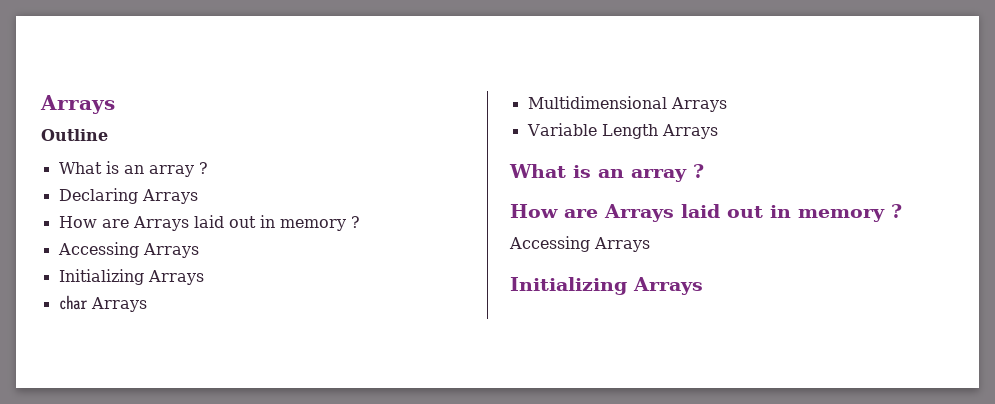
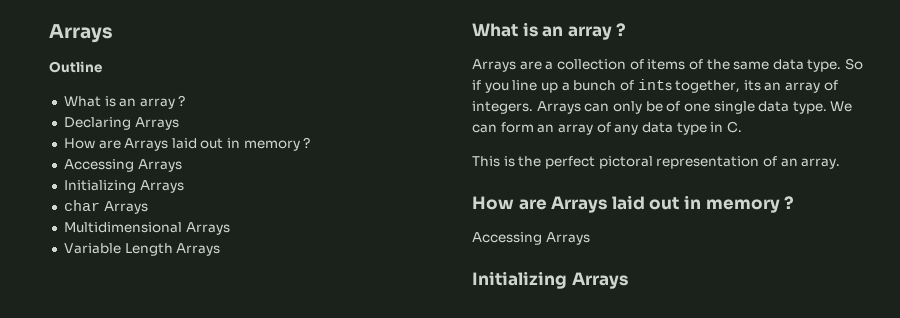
(704, 171) none -> [472,58,864,72] [472,79,838,93] [472,101,853,114] [472,121,742,135] [472,156,841,169] // Arrays are a collection of items of the same data type. So if you line up a bunch of ints together, its an array of integers. Arrays can only be of one single data type. We can form an array of any data type in C. // This is the perfect pictoral representation of an array.

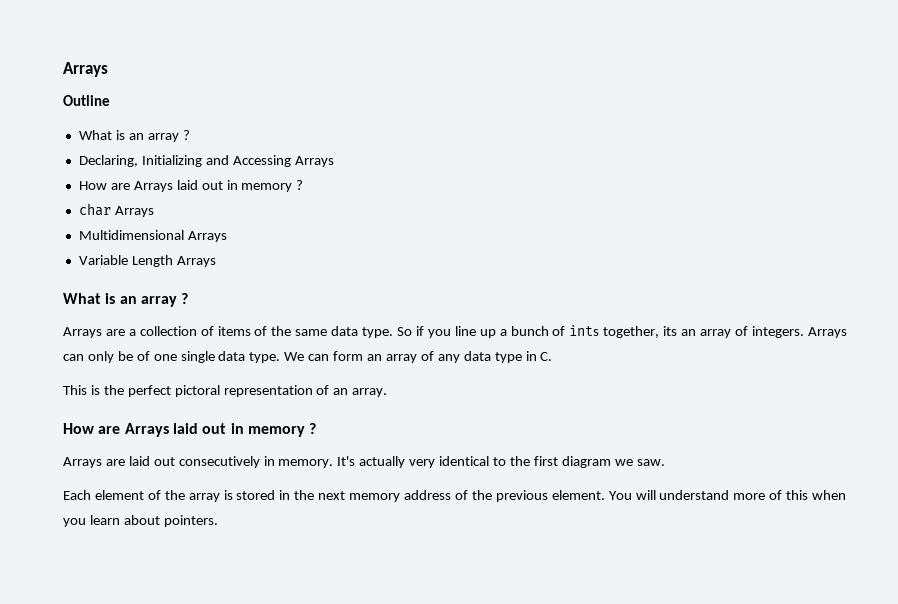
[63,117,131,130] Declaring -> [78,155,291,167] Declaring, Initializing and Accessing
[63,159,182,172] [63,180,184,193] // Accessing Arrays // Initializing Arrays -> (304, 185) none
[472,232,590,245] [472,271,628,289] Accessing Arrays // Initializing Arrays -> [63,456,665,468] [63,490,847,502] [63,515,218,527] Arrays are laid out consecutively in memory. It's actually very identical to the first diagram we saw. // Each element of the array is stored in the next memory address of the previous element. You will understand more of this when you learn about pointers.

